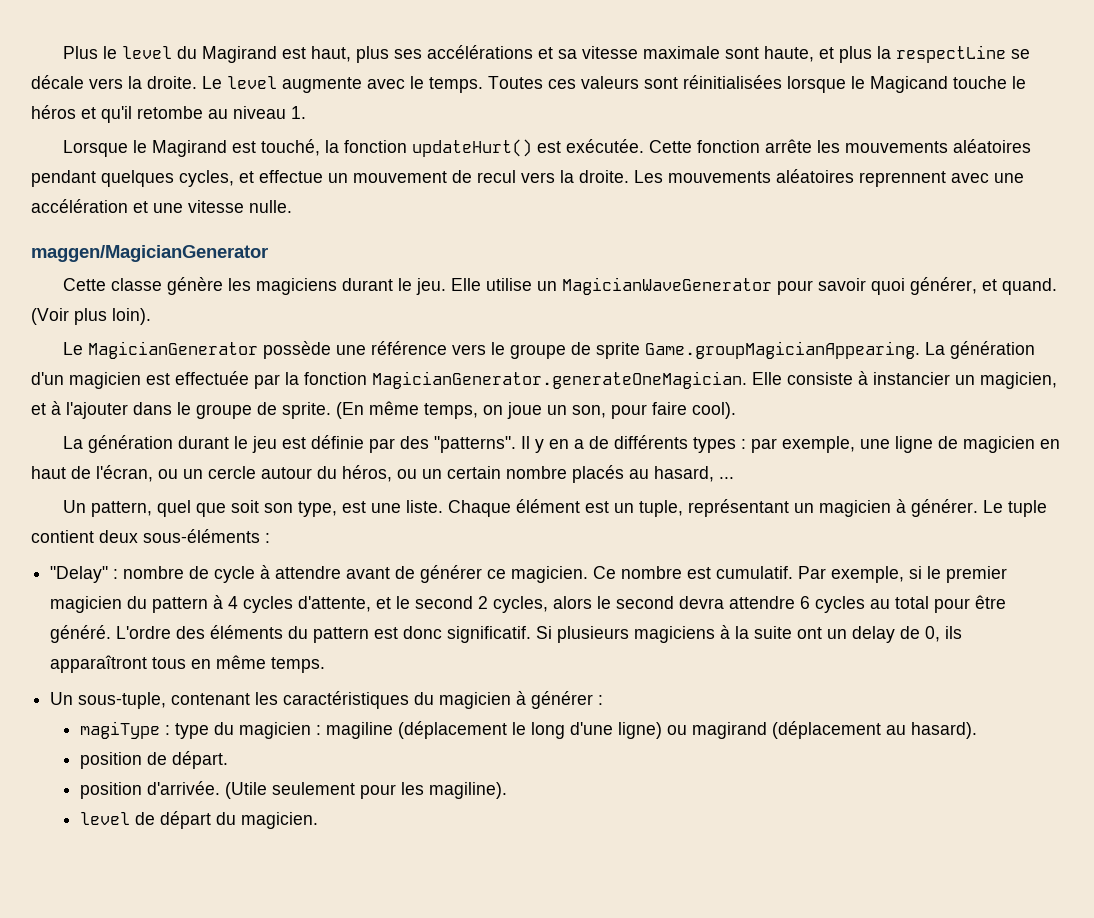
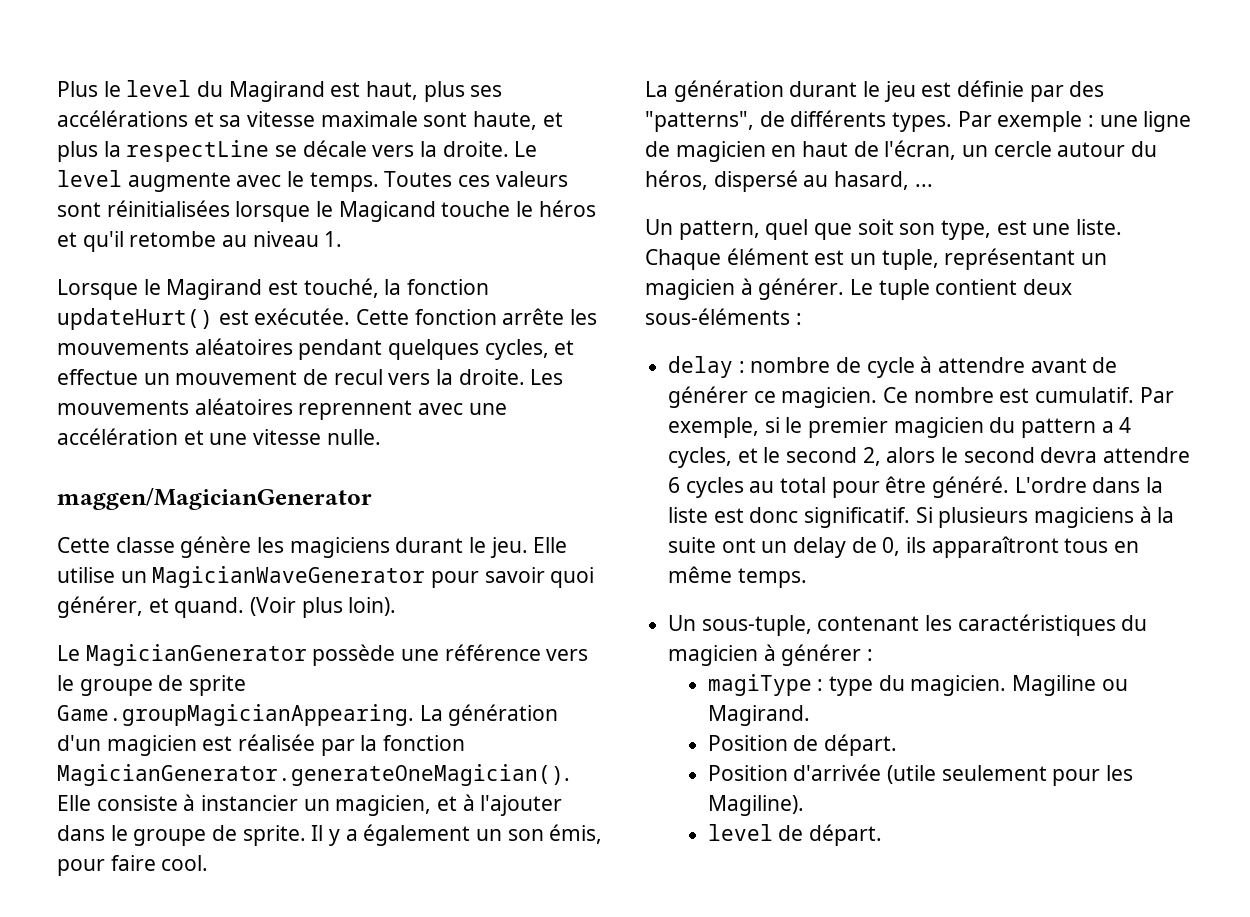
[175,371,249,385] effectuée -> [238,734,316,751] réalisée
[372,371,747,389] MagicianGenerator.generateOneMagician. -> [57,764,570,786] MagicianGenerator.generateOneMagician().
[336,401,606,419] (En même temps, on joue un son, -> [311,824,603,846] Il y a également un son émis,
[692,402,736,419] cool). -> [161,855,209,871] cool.
[434,435,856,453] "patterns". Il y en a de différents types : par exemple, -> [645,110,1095,132] "patterns", de différents types. Par exemple :
[158,469,178,479] ou -> (957, 150) none
[397,465,624,483] ou un certain nombre placés -> [713,170,798,192] dispersé
[50,566,109,583] "Delay" -> [668,356,734,378] delay
[213,595,372,613] à 4 cycles d'attente, -> [1101,417,1132,433] [668,447,733,468] a 4 cycles,
[478,596,549,613] 2 cycles, -> [862,447,881,466] 2,
[176,625,370,643] des éléments du pattern -> [1092,477,1164,493] [668,507,709,523] dans la liste
[239,721,978,739] [80,752,143,769] magicien : magiline (déplacement le long d'une ligne) ou magirand (déplacement au hasard). // position -> [910,675,1128,696] [707,705,810,726] [707,735,788,751] magicien. Magiline ou Magirand. // Position
[80,781,268,799] position d'arrivée. (Utile -> [707,764,937,784] Position d'arrivée (utile
[429,782,508,799] magiline). -> [707,795,804,816] Magiline).
[160,811,319,829] départ du magicien. -> [809,824,883,846] départ.

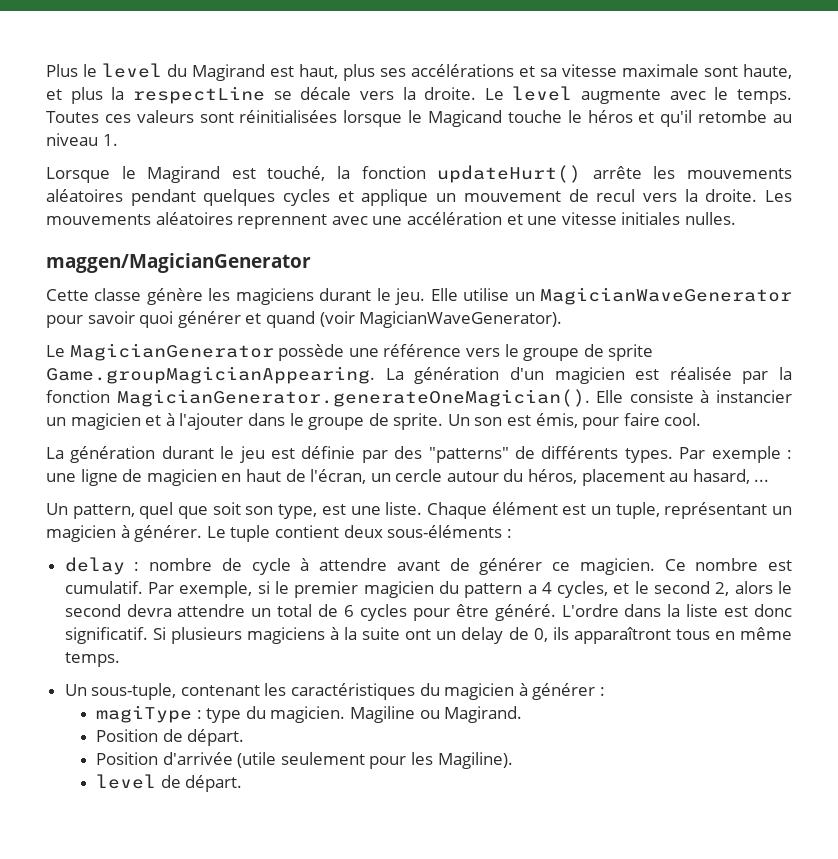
[218,308,497,325] est exécutée. Cette fonction -> (582, 174) none
[484,339,575,360] [57,369,138,385] cycles, et effectue -> [283,189,429,206] cycles et applique
[326,429,381,445] nulle. -> [621,212,736,225] initiales nulles.
[57,596,397,618] générer, et quand. (Voir plus loin). -> [177,311,563,328] générer et quand (voir MagicianWaveGenerator).
[335,795,432,816] magicien, -> [70,413,141,430] magicien
[311,824,544,846] Il y a également un son -> [447,414,532,426] Un son est
[645,111,754,132] "patterns", -> [428,447,509,463] "patterns"
[713,170,798,192] dispersé -> [581,469,665,486] placement
[668,477,827,498] 6 cycles au total -> [251,604,407,621] un total de 6 cycles

